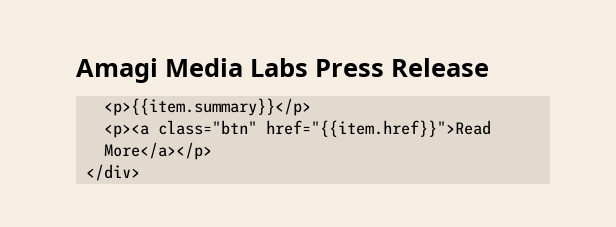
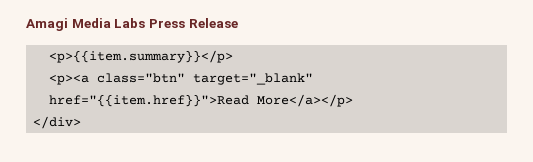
(257, 127) none -> [192,73,313,85] target="_blank"

